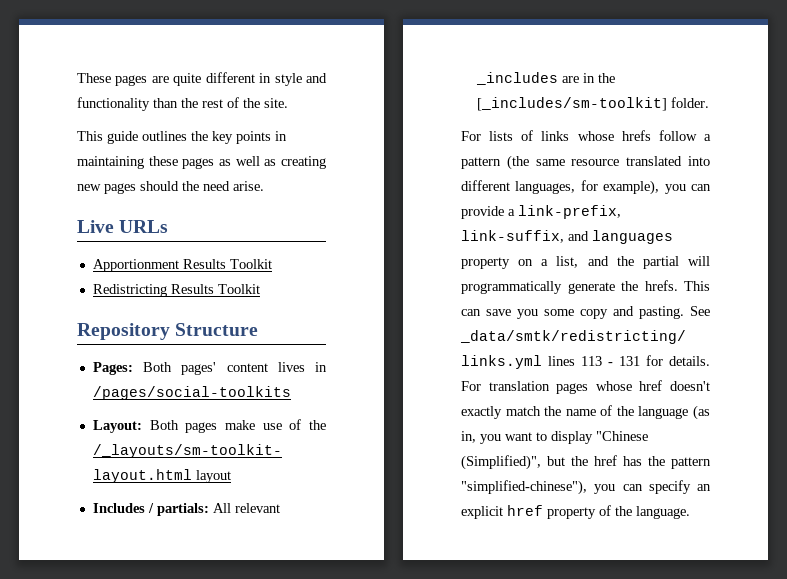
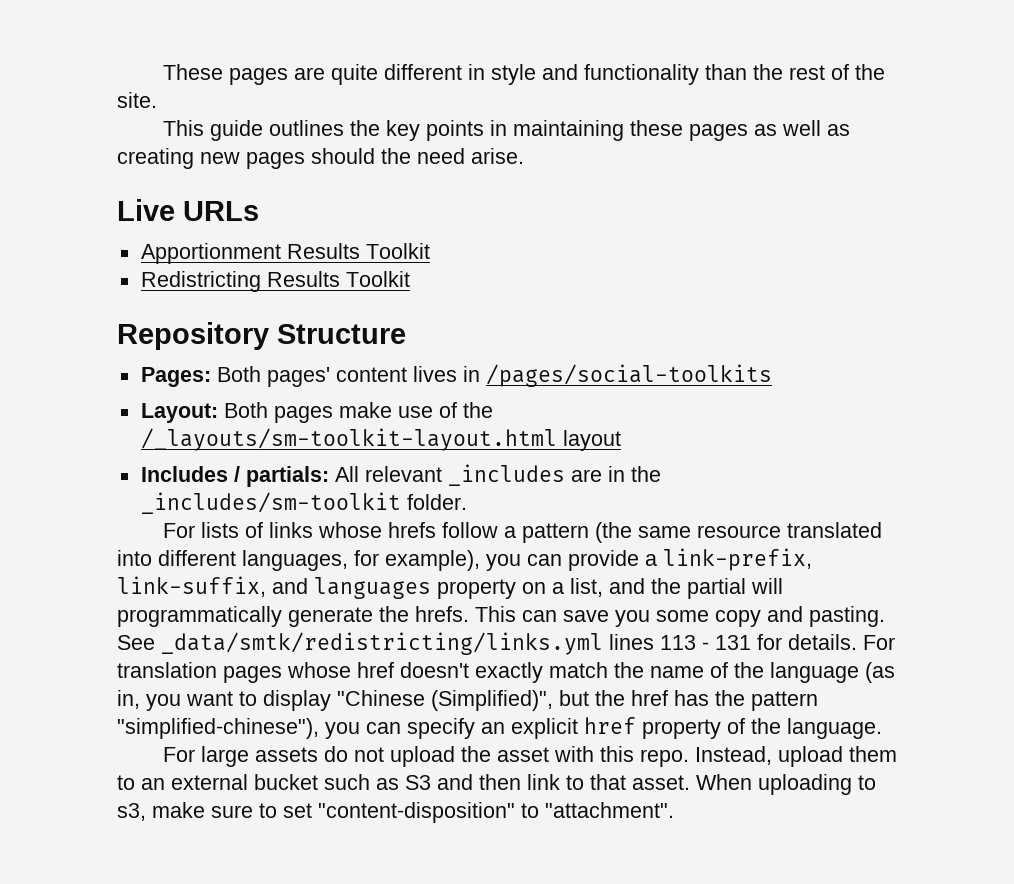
[476,97,667,111] [_includes/sm-toolkit] -> [140,492,401,514] _includes/sm-toolkit
(690, 512) none -> [162,746,897,767] [117,774,876,795] [117,802,674,823] // For large assets do not upload the asset with this repo. Instead, upload them to an external bucket such as S3 and then link to that asset. When uploading to s3, make sure to set "content-disposition" to "attachment".

